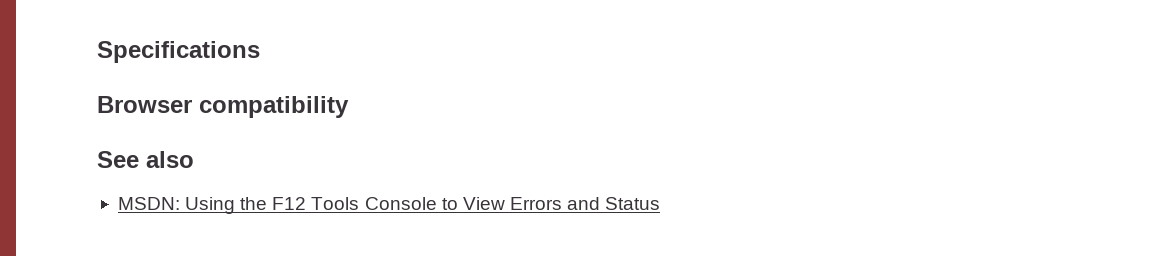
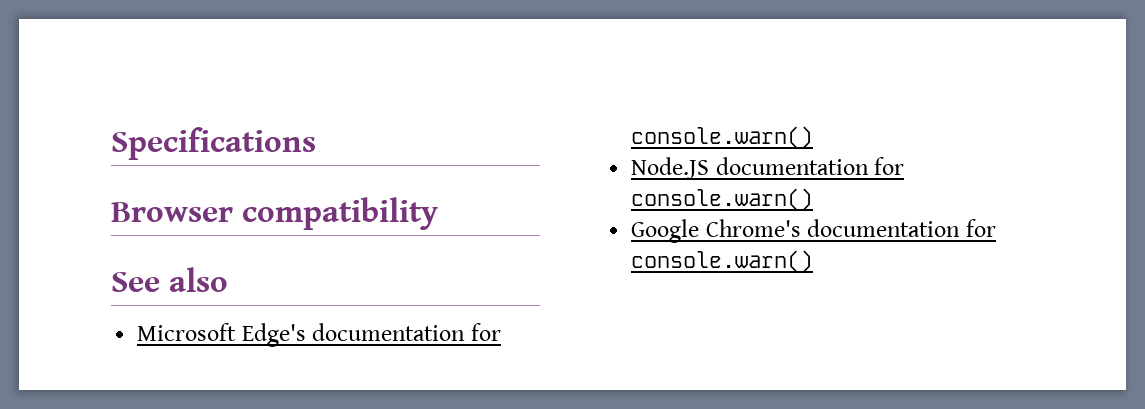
[117,197,661,214] MSDN: Using the F12 Tools Console to View Errors and Status -> [137,323,501,347] [631,126,814,149] [631,157,905,179] [631,188,814,211] [631,219,996,243] [631,250,814,273] Microsoft Edge's documentation for console.warn() // Node.JS documentation for console.warn() // Google Chrome's documentation for console.warn()

